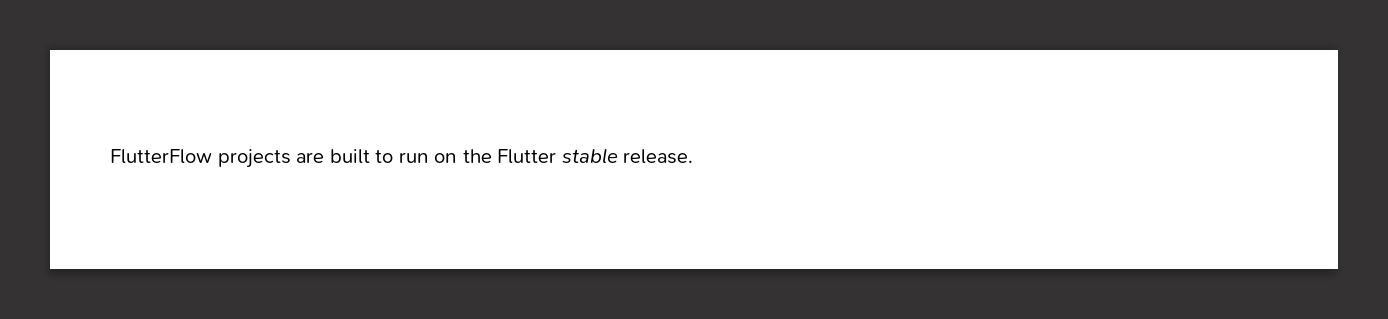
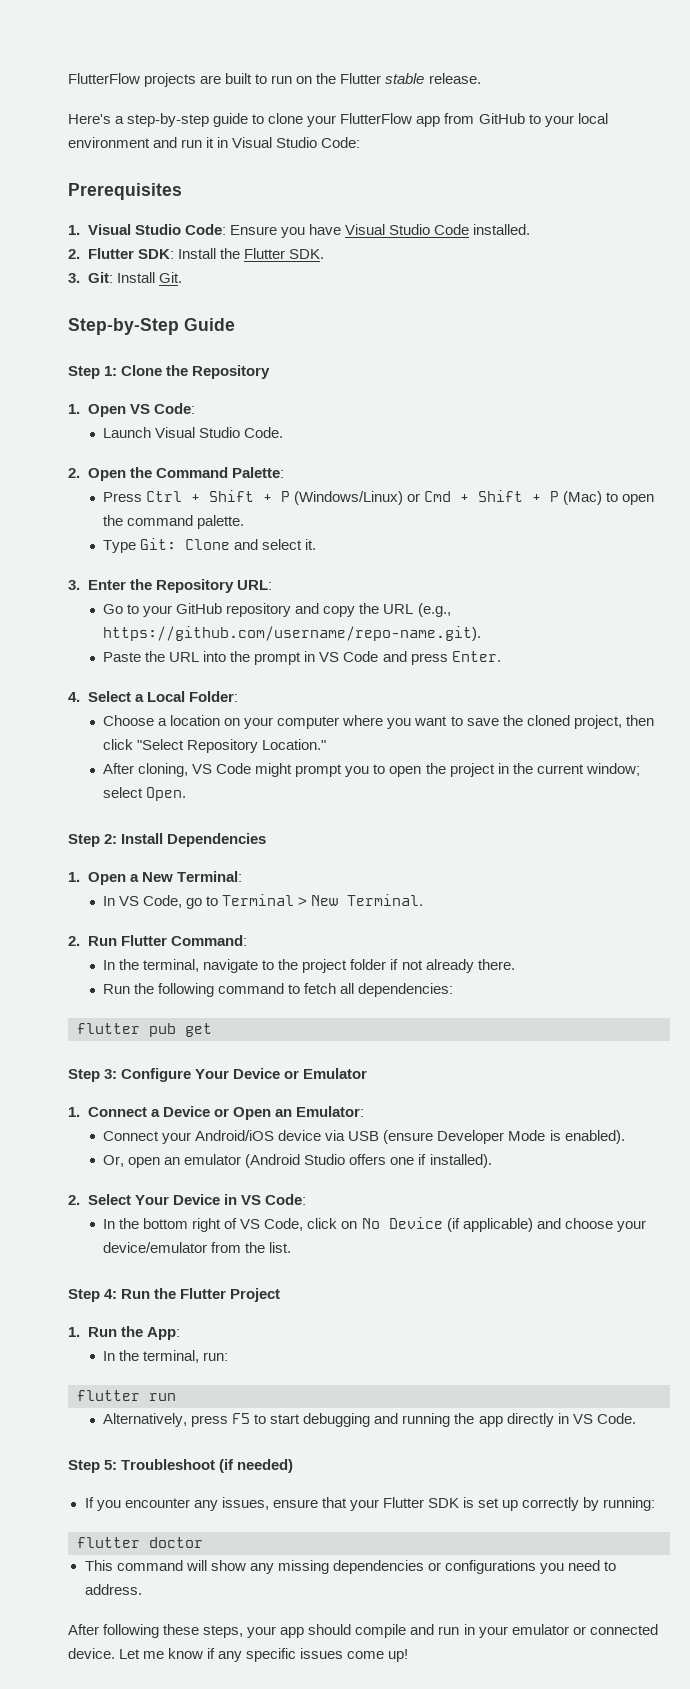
(694, 156) none -> [68,113,608,127] [68,137,361,148] [68,183,182,200] [68,224,530,238] [68,248,324,259] [68,272,182,283] [68,318,235,335] [68,365,271,379] [68,403,195,417] [103,427,284,438] [68,467,284,481] [103,490,655,505] [103,515,245,529] [103,538,317,553] [68,579,272,593] [103,603,451,617] [103,626,482,641] [103,651,501,665] [68,691,238,702] [103,715,654,729] [103,739,327,753] [103,763,640,777] [103,787,187,801] [68,833,267,847] [68,871,242,885] [103,894,424,909] [68,935,247,946] [103,959,515,973] [103,983,454,997] [77,1023,212,1037] [68,1068,368,1082] [68,1106,364,1120] [103,1130,625,1144] [103,1154,492,1168] [68,1194,306,1205] [103,1217,646,1232] [103,1242,292,1253] [68,1288,281,1302] [68,1326,180,1340] [103,1350,229,1363] [77,1390,176,1401] [103,1413,636,1427] [68,1459,294,1473] [84,1497,656,1511] [77,1537,203,1548] [84,1560,617,1574] [84,1584,142,1595] [68,1624,658,1638] [68,1648,409,1662] // Here's a step-by-step guide to clone your FlutterFlow app from GitHub to your local environment and run it in Visual Studio Code: // Prerequisites // 1. Visual Studio Code: Ensure you have Visual Studio Code installed. // 2. Flutter SDK: Install the Flutter SDK. // 3. Git: Install Git. // Step-by-Step Guide // Step 1: Clone the Repository // 1. Open VS Code: // Launch Visual Studio Code. // 2. Open the Command Palette: // Press Ctrl + Shift + P (Windows/Linux) or Cmd + Shift + P (Mac) to open the command palette. // Type Git: Clone and select it. // 3. Enter the Repository URL: // Go to your GitHub repository and copy the URL (e.g., https://github.com/username/repo-name.git). // Paste the URL into the prompt in VS Code and press Enter. // 4. Select a Local Folder: // Choose a location on your computer where you want to save the cloned project, then click "Select Repository Location." // After cloning, VS Code might prompt you to open the project in the current window; select Open. // Step 2: Install Dependencies // 1. Open a New Terminal: // In VS Code, go to Terminal > New Terminal. // 2. Run Flutter Command: // In the terminal, navigate to the project folder if not already there. // Run the following command to fetch all dependencies: // flutter pub get // Step 3: Configure Your Device or Emulator // 1. Connect a Device or Open an Emulator: // Connect your Android/iOS device via USB (ensure Developer Mode is enabled). // Or, open an emulator (Android Studio offers one if installed). // 2. Select Your Device in VS Code: // In the bottom right of VS Code, click on No Device (if applicable) and choose your device/emulator from the list. // Step 4: Run the Flutter Project // 1. Run the App: // In the terminal, run: // flutter run // Alternatively, press F5 to start debugging and running the app directly in VS Code. // Step 5: Troubleshoot (if needed) // If you encounter any issues, ensure that your Flutter SDK is set up correctly by running: // flutter doctor // This command will show any missing dependencies or configurations you need to address. // After following these steps, your app should compile and run in your emulator or connected device. Let me know if any specific issues come up!

